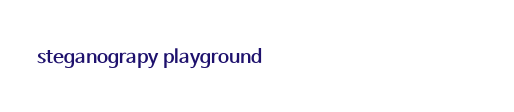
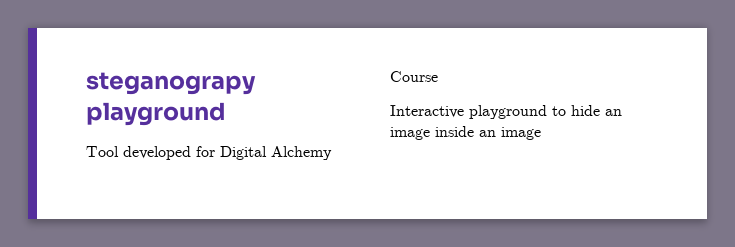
(263, 58) none -> [86,146,332,160] [390,71,438,82] [390,105,622,119] [390,126,541,140] // Tool developed for Digital Alchemy Course // Interactive playground to hide an image inside an image

